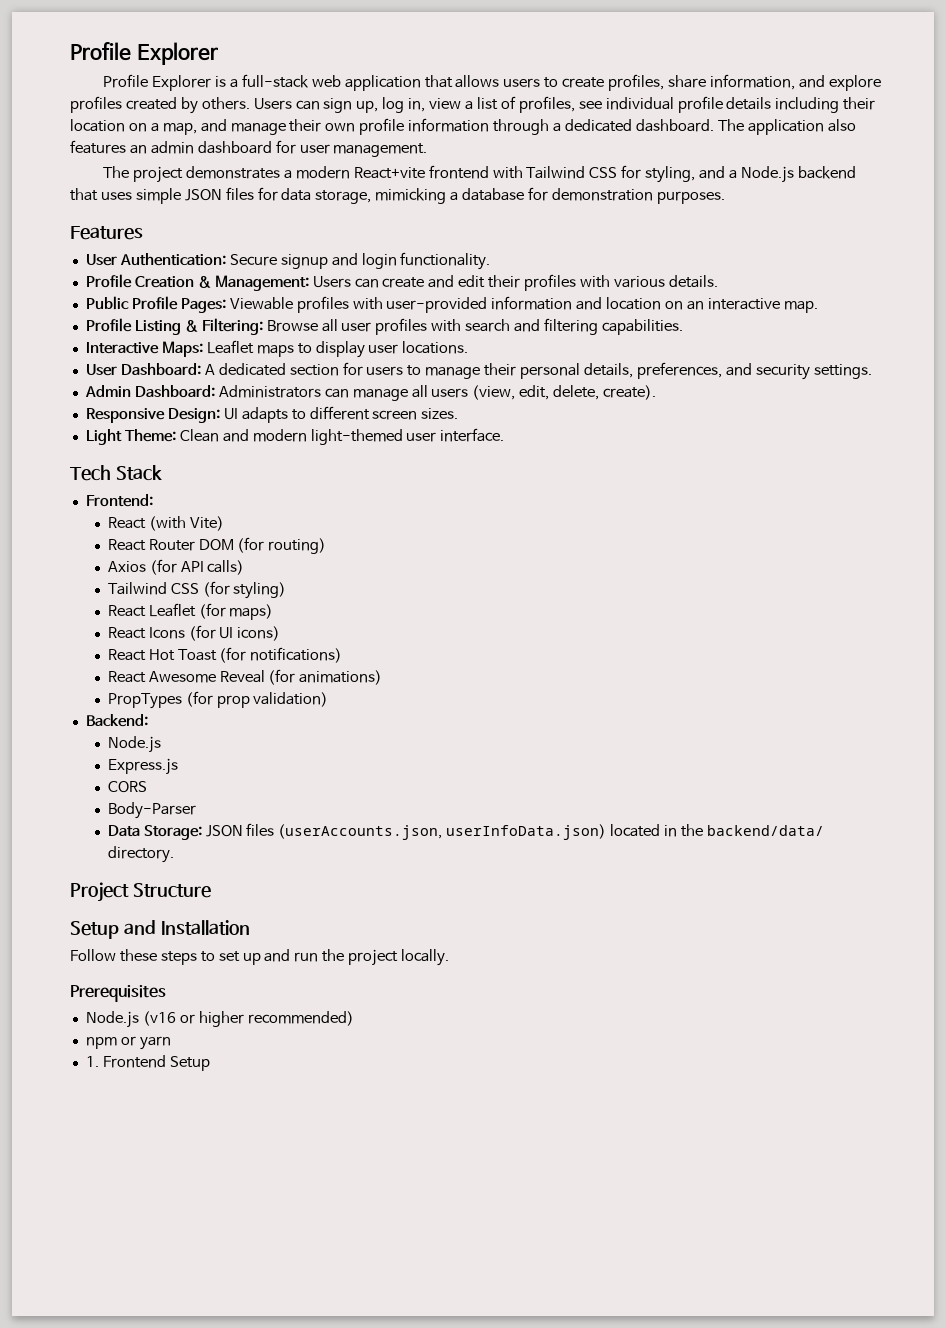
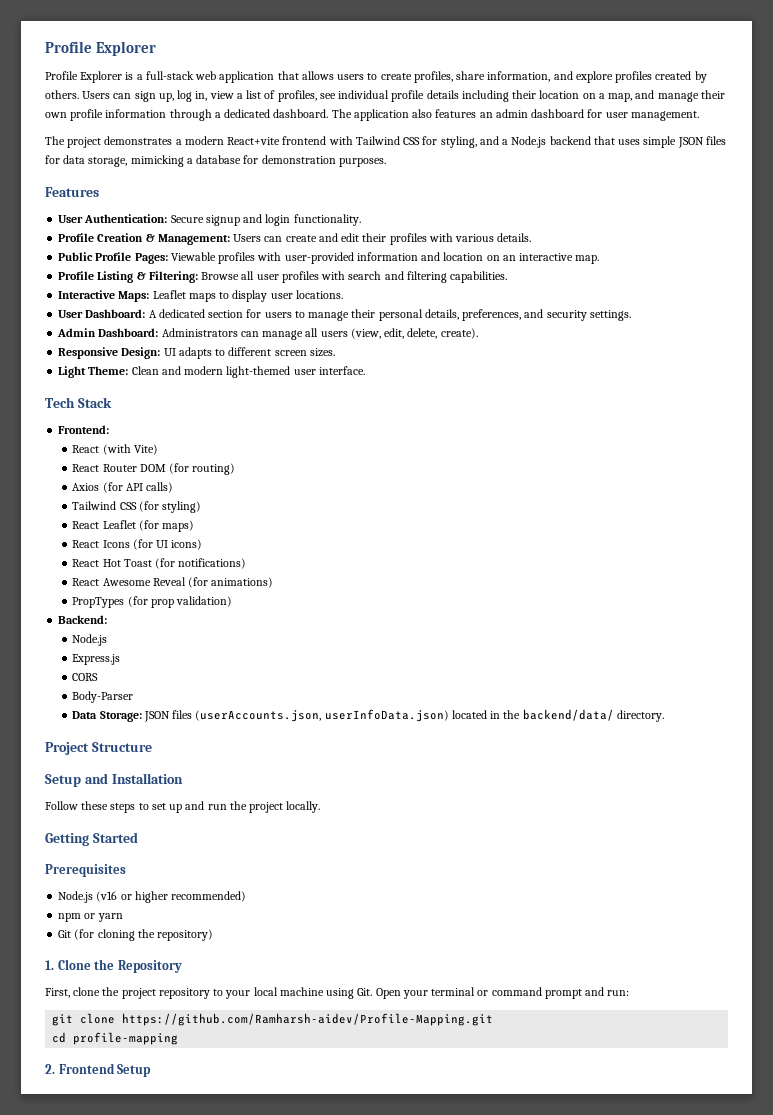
(450, 957) none -> [45,832,138,846] // Getting Started
[85,1056,99,1067] 1. -> [58,929,214,941] [45,959,182,973] [45,987,630,999] [52,1013,494,1026] [52,1032,179,1045] [45,1064,55,1074] Git (for cloning the repository) // 1. Clone the Repository // First, clone the project repository to your local machine using Git. Open your terminal or command prompt and run: // git clone https://github.com/Ramharsh-aidev/Profile-Mapping.git // cd profile-mapping // 2.

